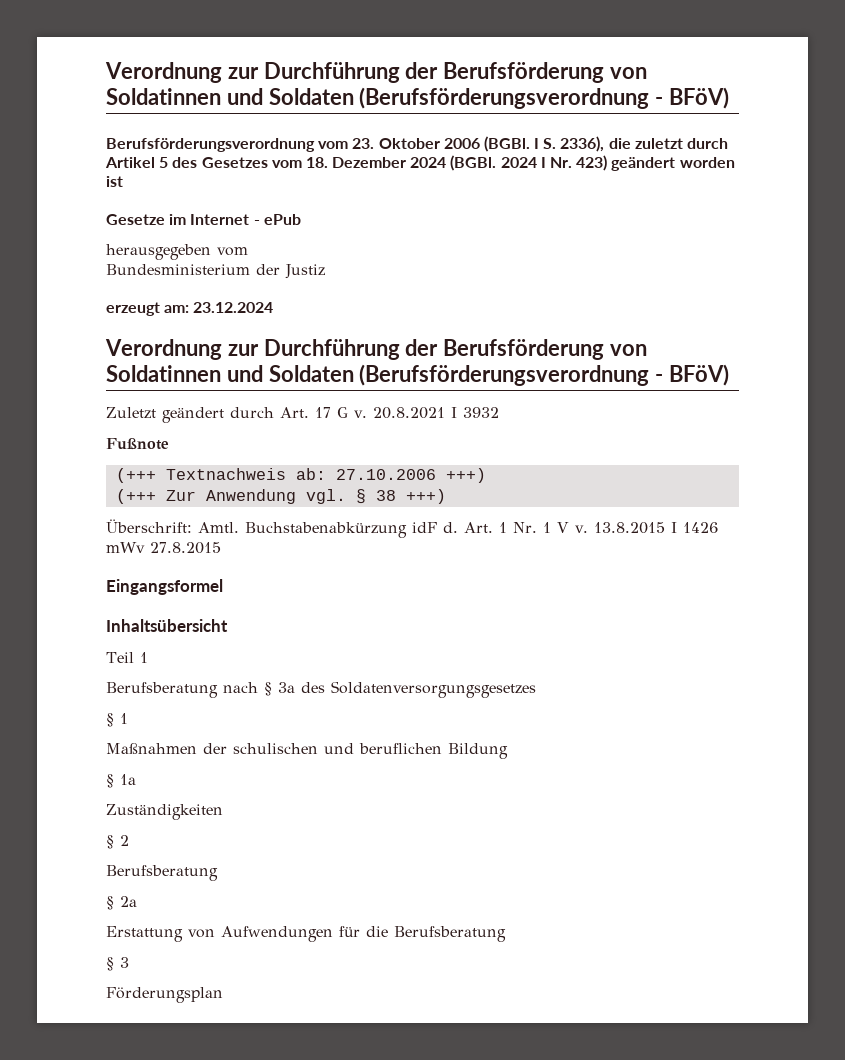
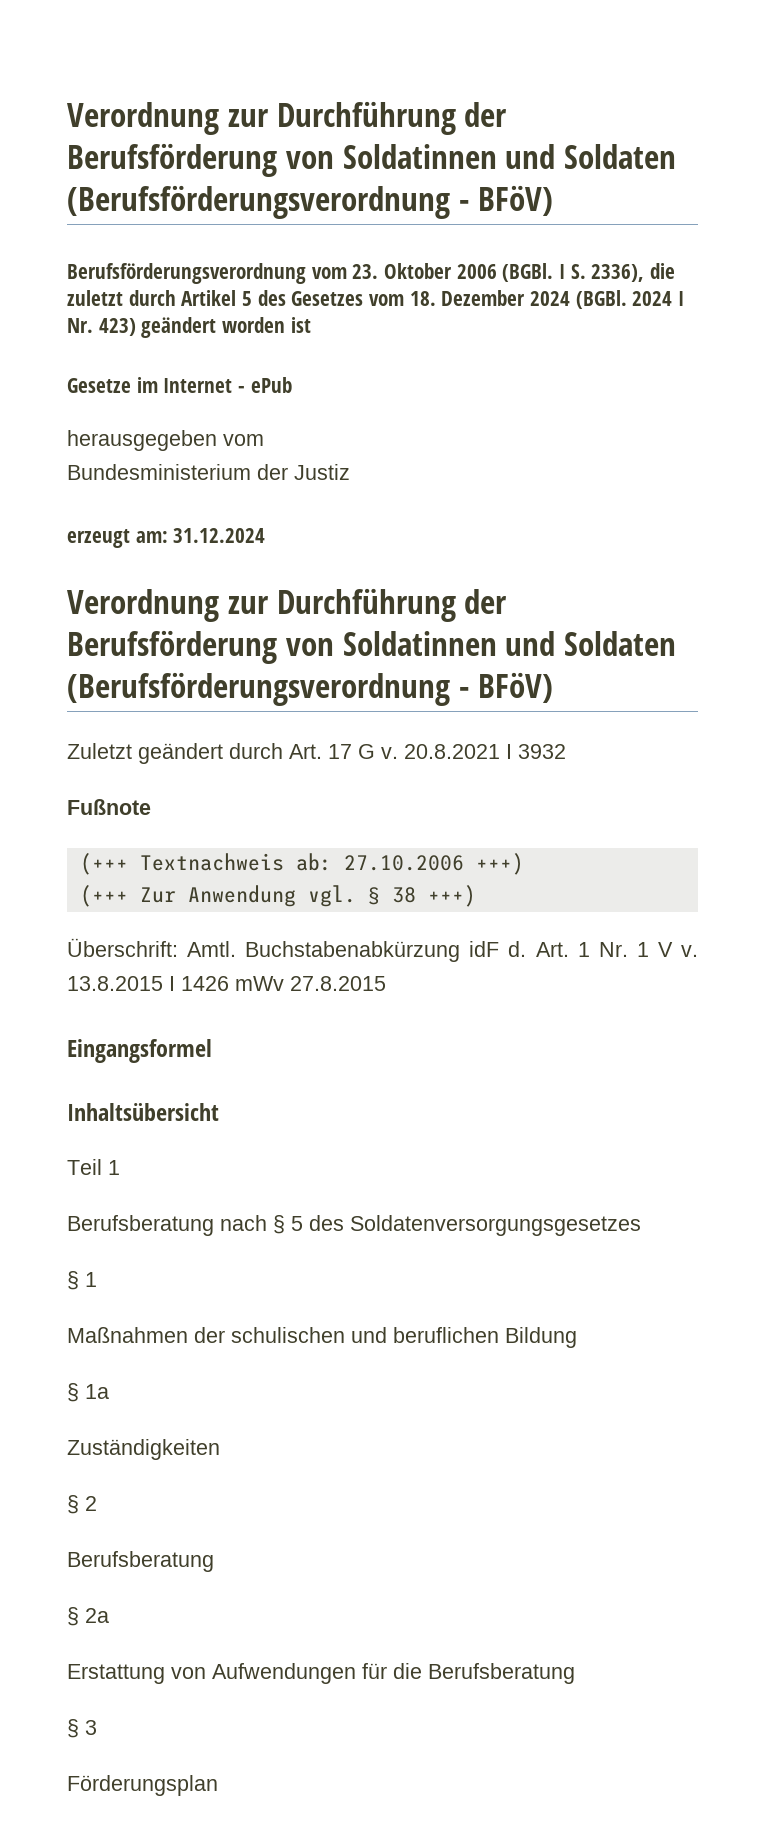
[193,302,274,313] 23.12.2024 -> [173,528,266,543] 31.12.2024
[278,682,295,693] 3a -> [291,1216,303,1231] 5

